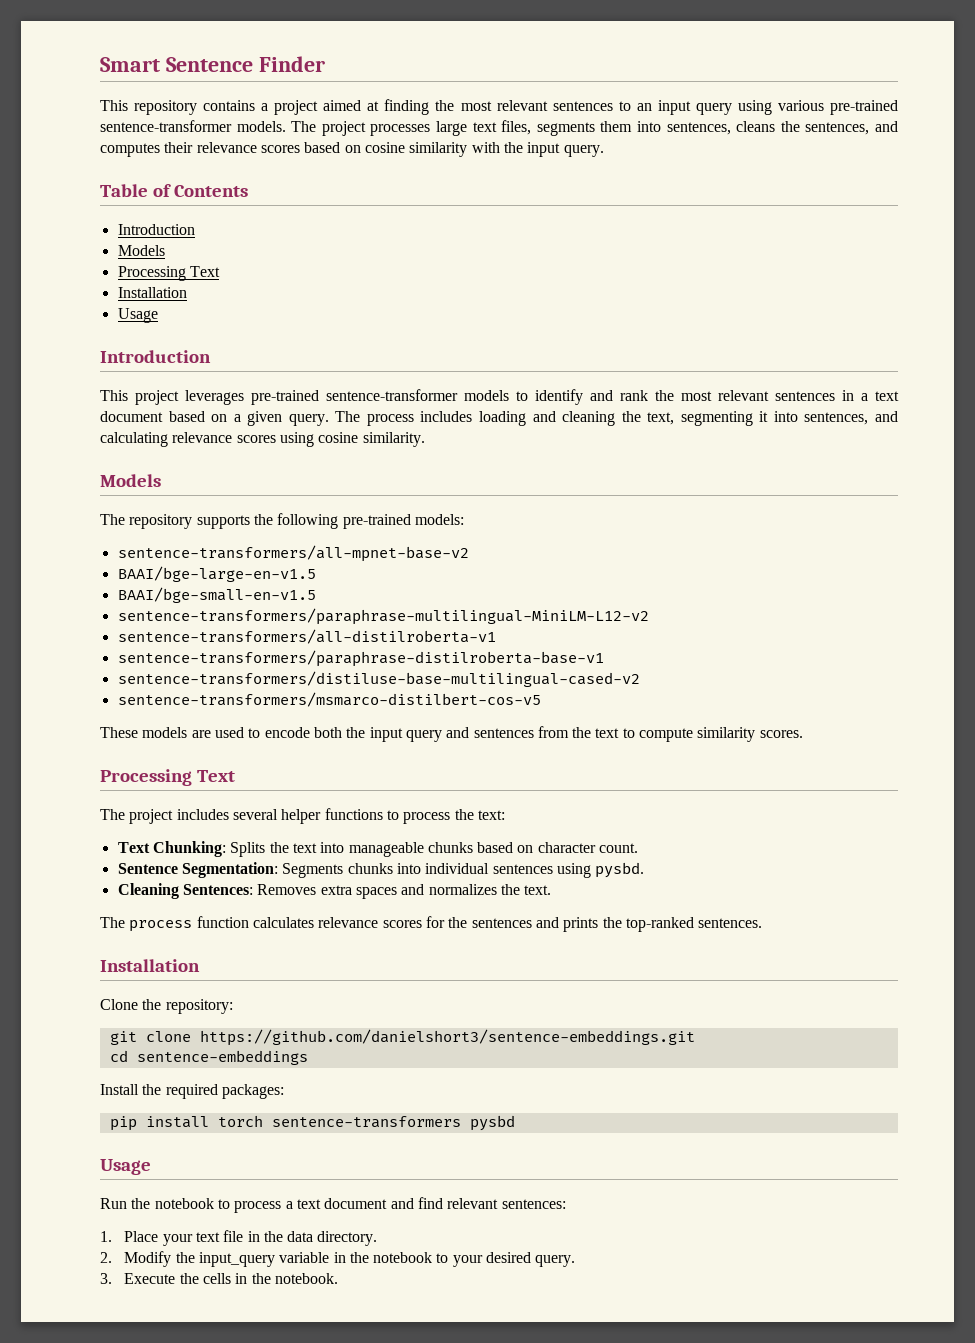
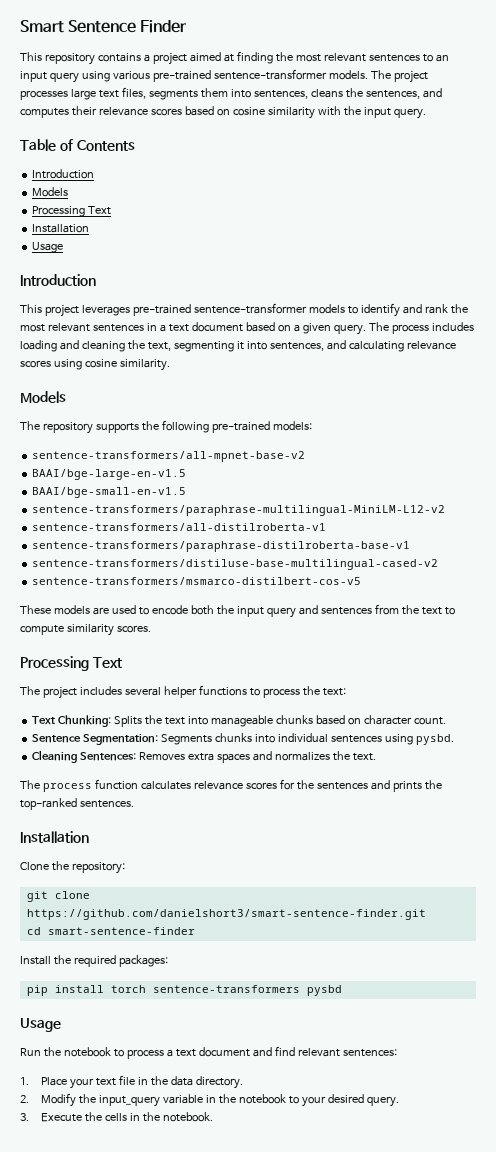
[199,1029,695,1046] https://github.com/danielshort3/sentence-embeddings.git -> [26,909,426,920] https://github.com/danielshort3/smart-sentence-finder.git
[136,1050,308,1065] sentence-embeddings -> [47,927,195,935] smart-sentence-finder

